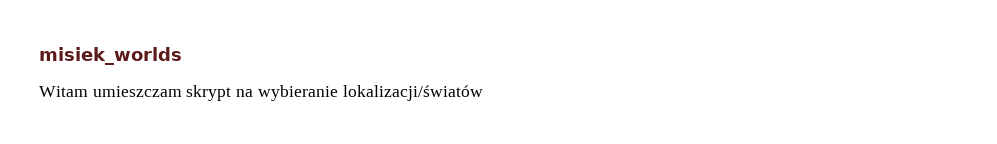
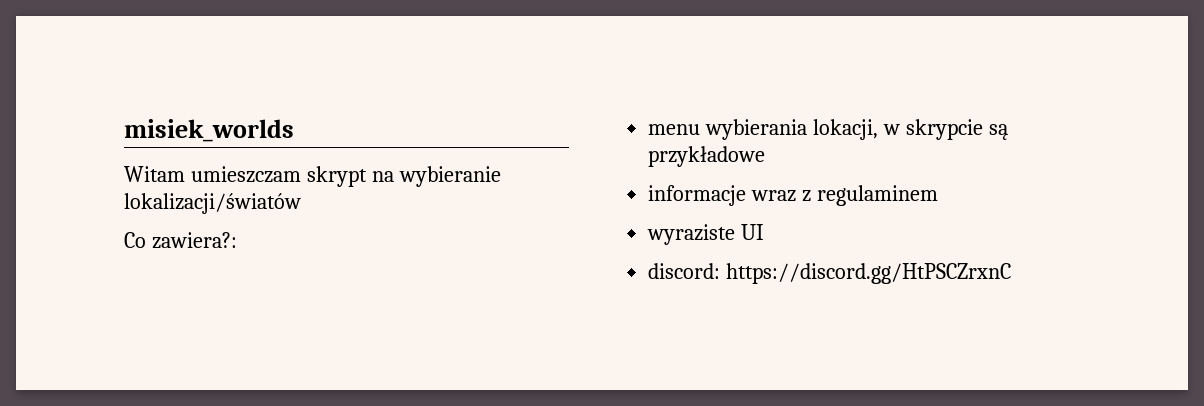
(483, 93) none -> [124,232,237,249] [648,119,1008,140] [648,146,766,167] [648,185,939,206] [647,224,765,245] [648,263,1012,284] // Co zawiera?: // menu wybierania lokacji, w skrypcie są przykładowe // informacje wraz z regulaminem // wyraziste UI // discord: https://discord.gg/HtPSCZrxnC

